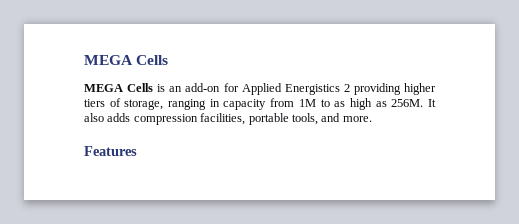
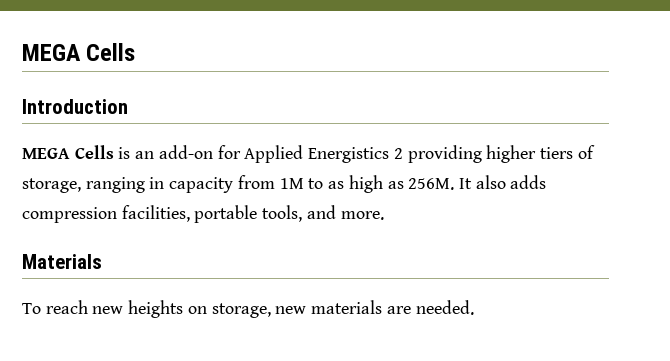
[84,55,169,65] MEGA Cells -> [22,43,136,61] [22,99,128,114] MEGA Cells // Introduction
[84,146,137,156] Features -> [22,254,102,269] [22,300,474,318] Materials // To reach new heights on storage, new materials are needed.

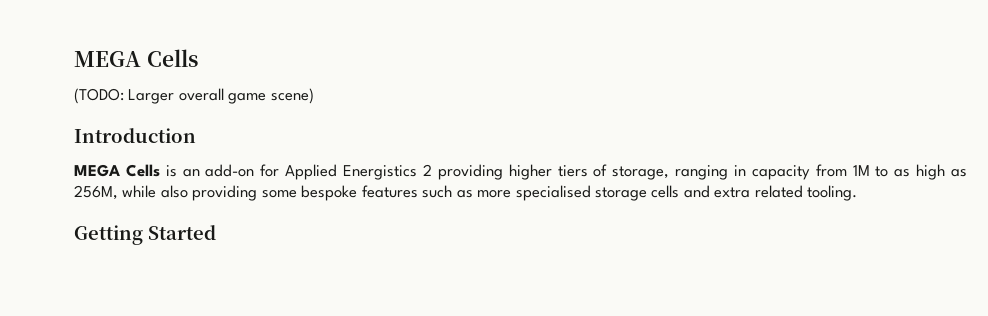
[22,43,136,61] MEGA Cells -> [74,49,198,67] [74,88,314,104] MEGA Cells // (TODO: Larger overall game scene)
[408,175,547,190] [22,205,384,223] [22,254,102,269] [22,300,474,318] 256M. It also adds compression facilities, portable tools, and more. // Materials // To reach new heights on storage, new materials are needed. -> [74,185,858,201] [74,225,216,245] 256M, while also providing some bespoke features such as more specialised storage cells and extra related tooling. // Getting Started

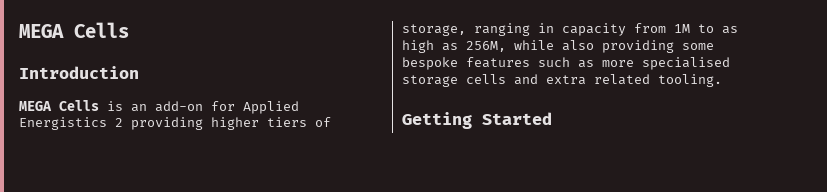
[74,49,198,67] [74,88,314,104] MEGA Cells // (TODO: Larger overall game scene) -> [19,22,129,38] MEGA Cells

